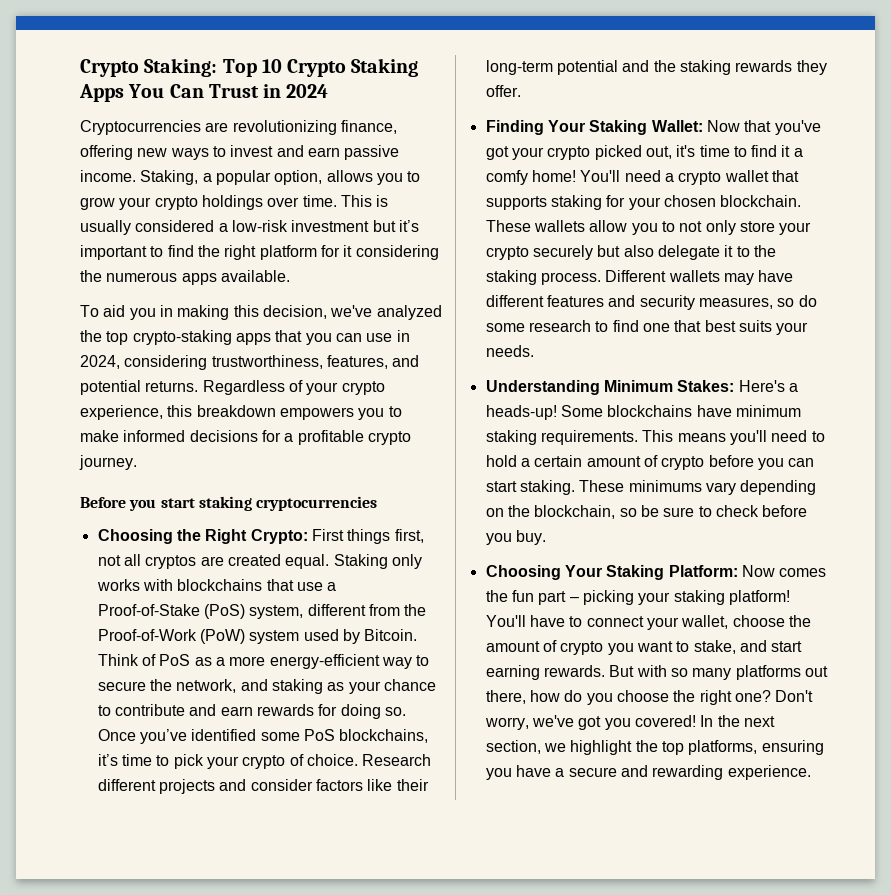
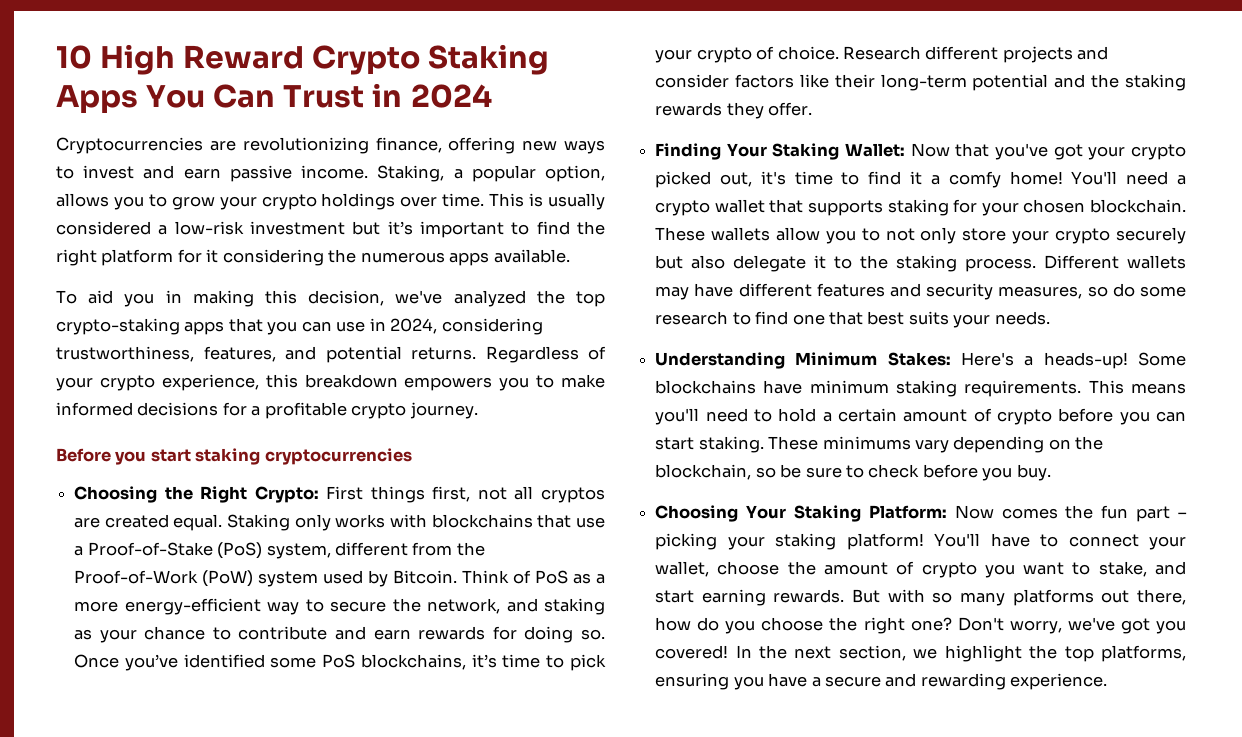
[80,58,282,77] Crypto Staking: Top 10 -> [56,44,305,75] 10 High Reward

